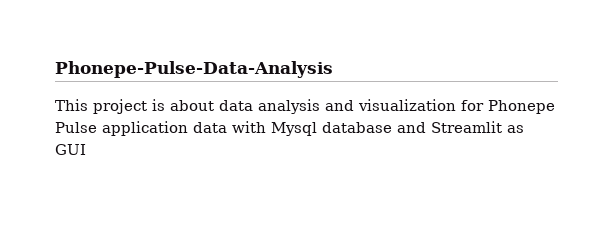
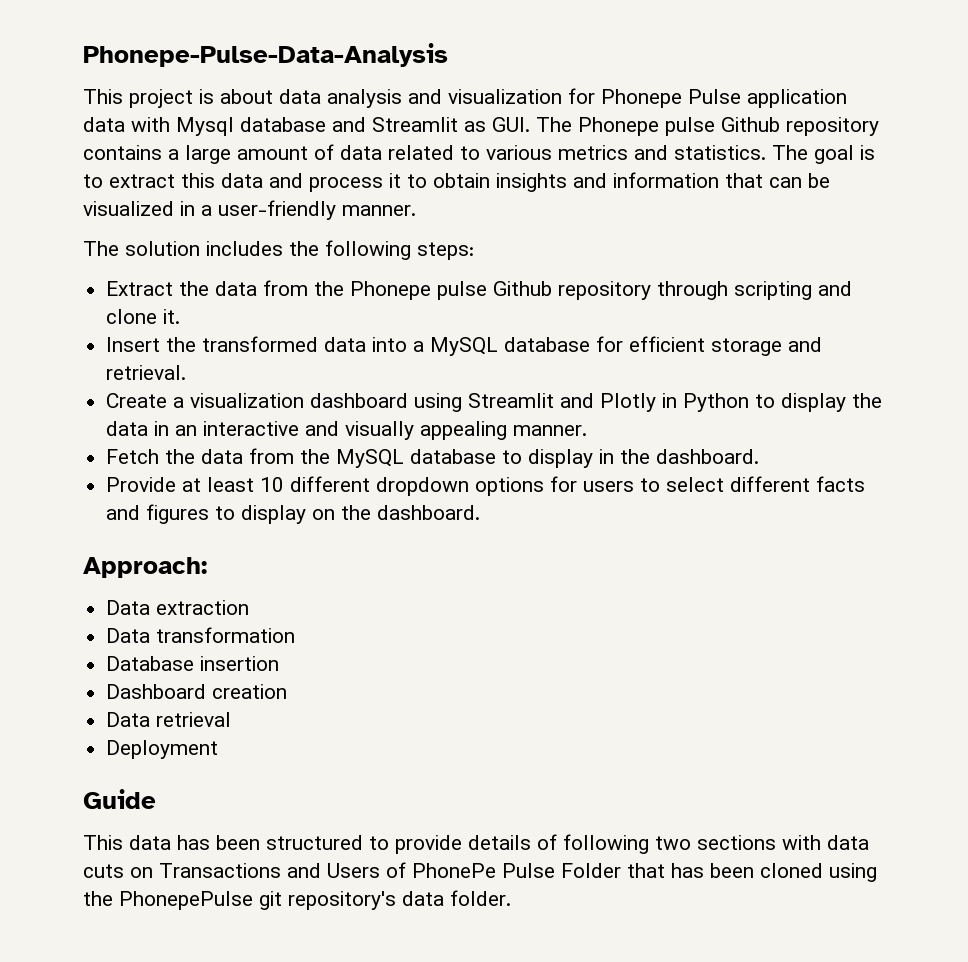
[55,144,86,155] GUI -> [492,117,879,136] [83,144,875,164] [83,172,830,192] [83,200,416,220] [83,240,474,260] [106,280,853,300] [106,309,181,324] [106,336,823,356] [106,365,187,380] [106,393,883,412] [106,421,588,440] [106,448,760,468] [106,476,866,496] [106,504,481,524] [83,557,207,578] [106,600,250,615] [106,627,296,643] [106,656,280,671] [106,684,288,699] [106,712,232,727] [106,740,219,759] [83,789,156,809] [83,834,869,854] [83,862,877,882] [83,890,511,910] GUI. The Phonepe pulse Github repository contains a large amount of data related to various metrics and statistics. The goal is to extract this data and process it to obtain insights and information that can be visualized in a user-friendly manner. // The solution includes the following steps: // Extract the data from the Phonepe pulse Github repository through scripting and clone it. // Insert the transformed data into a MySQL database for efficient storage and retrieval. // Create a visualization dashboard using Streamlit and Plotly in Python to display the data in an interactive and visually appealing manner. // Fetch the data from the MySQL database to display in the dashboard. // Provide at least 10 different dropdown options for users to select different facts and figures to display on the dashboard. // Approach: // Data extraction // Data transformation // Database insertion // Dashboard creation // Data retrieval // Deployment // Guide // This data has been structured to provide details of following two sections with data cuts on Transactions and Users of PhonePe Pulse Folder that has been cloned using the PhonepePulse git repository's data folder.

